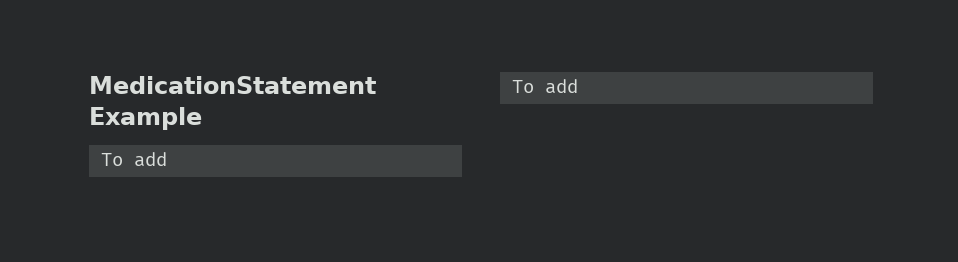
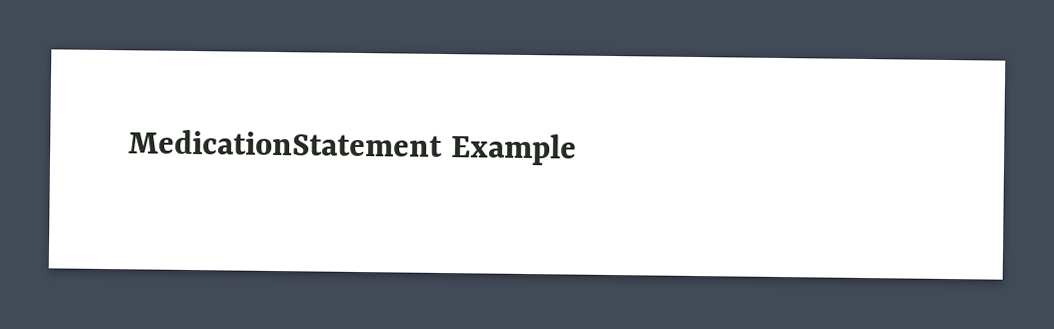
[100,152,167,167] [511,79,578,94] // To add // To add -> (577, 149) none

